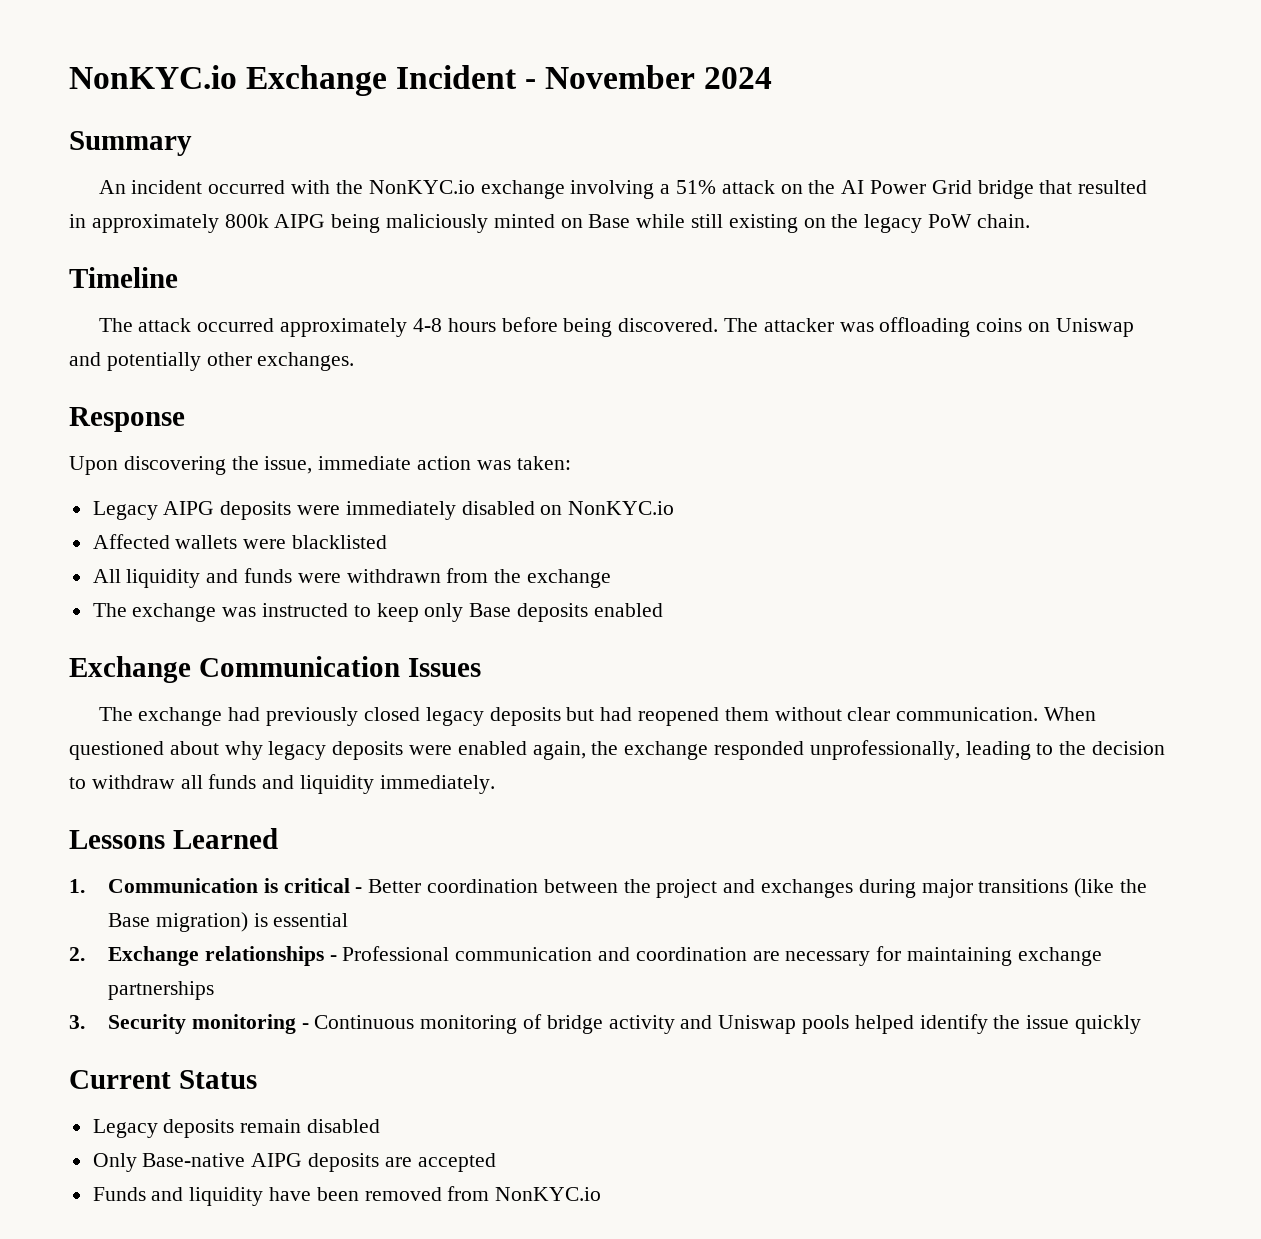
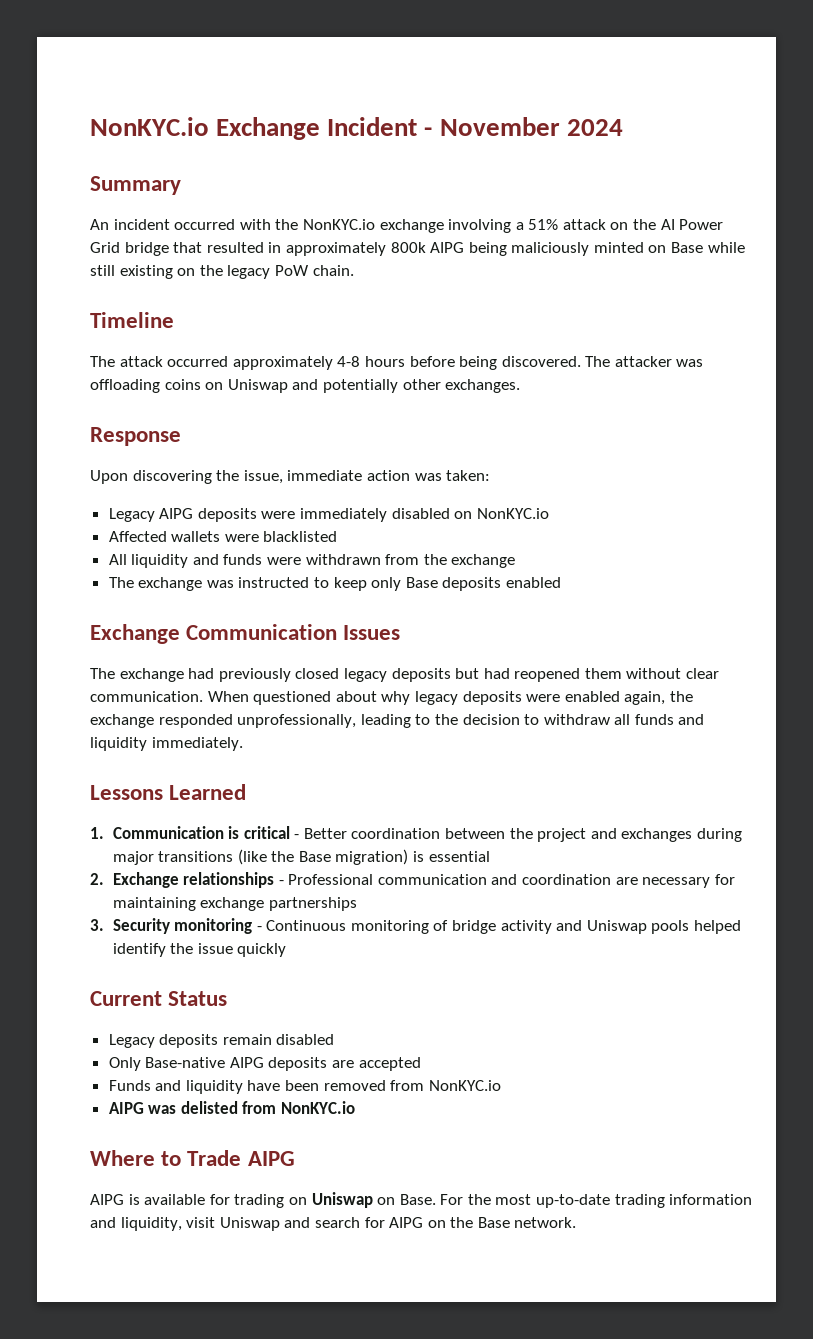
(602, 1194) none -> [108,1101,356,1114] [90,1150,295,1166] [90,1192,753,1208] [90,1217,577,1231] // AIPG was delisted from NonKYC.io // Where to Trade AIPG // AIPG is available for trading on Uniswap on Base. For the most up-to-date trading information and liquidity, visit Uniswap and search for AIPG on the Base network.

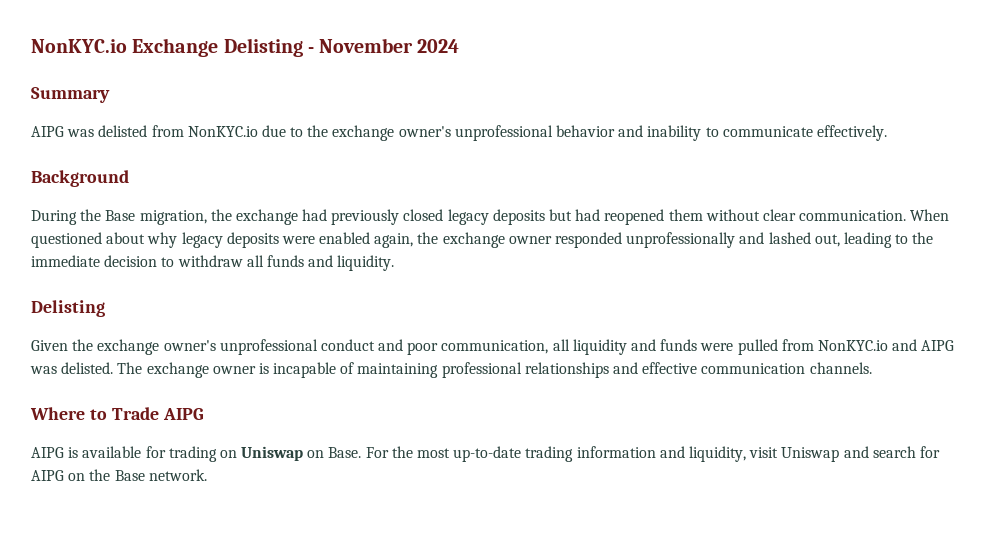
[327,117,418,136] Incident -> [223,38,303,57] Delisting
[90,219,724,233] [90,242,745,256] [90,265,354,279] [90,312,174,328] [90,356,704,370] [90,379,521,393] [90,427,181,446] [90,470,491,484] [108,508,549,522] [108,531,338,542] [108,554,516,568] [108,577,562,591] [90,624,401,644] [90,668,115,679] An incident occurred with the NonKYC.io exchange involving a 51% attack on the AI Power Grid bridge that resulted in approximately 800k AIPG being maliciously minted on Base while still existing on the legacy PoW chain. // Timeline // The attack occurred approximately 4-8 hours before being discovered. The attacker was offloading coins on Uniswap and potentially other exchanges. // Response // Upon discovering the issue, immediate action was taken: // Legacy AIPG deposits were immediately disabled on NonKYC.io // Affected wallets were blacklisted // All liquidity and funds were withdrawn from the exchange // The exchange was instructed to keep only Base deposits enabled // Exchange Communication Issues // The -> [31,125,887,141] [31,170,129,187] [31,209,232,225] AIPG was delisted from NonKYC.io due to the exchange owner's unprofessional behavior and inability to communicate effectively. // Background // During the Base migration, the
[158,714,357,728] responded unprofessionally, -> [508,232,840,248] owner responded unprofessionally and lashed out,
(458, 719) none -> [31,255,100,267] immediate
[90,737,243,751] [90,784,247,800] [90,826,742,842] [112,849,490,865] [90,872,735,888] [112,897,357,911] [90,918,741,934] [112,943,287,957] [90,991,228,1006] [108,1034,335,1048] [108,1057,421,1071] [108,1080,501,1094] [108,1101,356,1114] liquidity immediately. // Lessons Learned // 1. Communication is critical - Better coordination between the project and exchanges during major transitions (like the Base migration) is essential // 2. Exchange relationships - Professional communication and coordination are necessary for maintaining exchange partnerships // 3. Security monitoring - Continuous monitoring of bridge activity and Uniswap pools helped identify the issue quickly // Current Status // Legacy deposits remain disabled // Only Base-native AIPG deposits are accepted // Funds and liquidity have been removed from NonKYC.io // AIPG was delisted from NonKYC.io -> [337,255,395,271] [31,300,105,317] [31,339,955,355] [30,362,872,378] liquidity. // Delisting // Given the exchange owner's unprofessional conduct and poor communication, all liquidity and funds were pulled from NonKYC.io and AIPG was delisted. The exchange owner is incapable of maintaining professional relationships and effective communication channels.

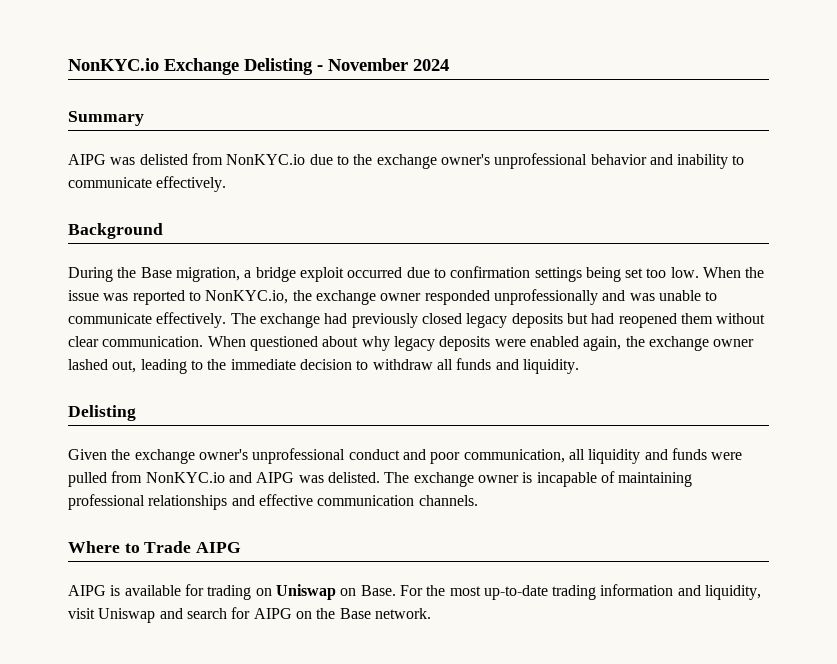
[210,209,232,221] the -> [244,266,765,282] [68,289,718,305] [68,312,256,328] a bridge exploit occurred due to confirmation settings being set too low. When the issue was reported to NonKYC.io, the exchange owner responded unprofessionally and was unable to communicate effectively. The
[555,232,765,248] responded unprofessionally and -> (755, 343) none

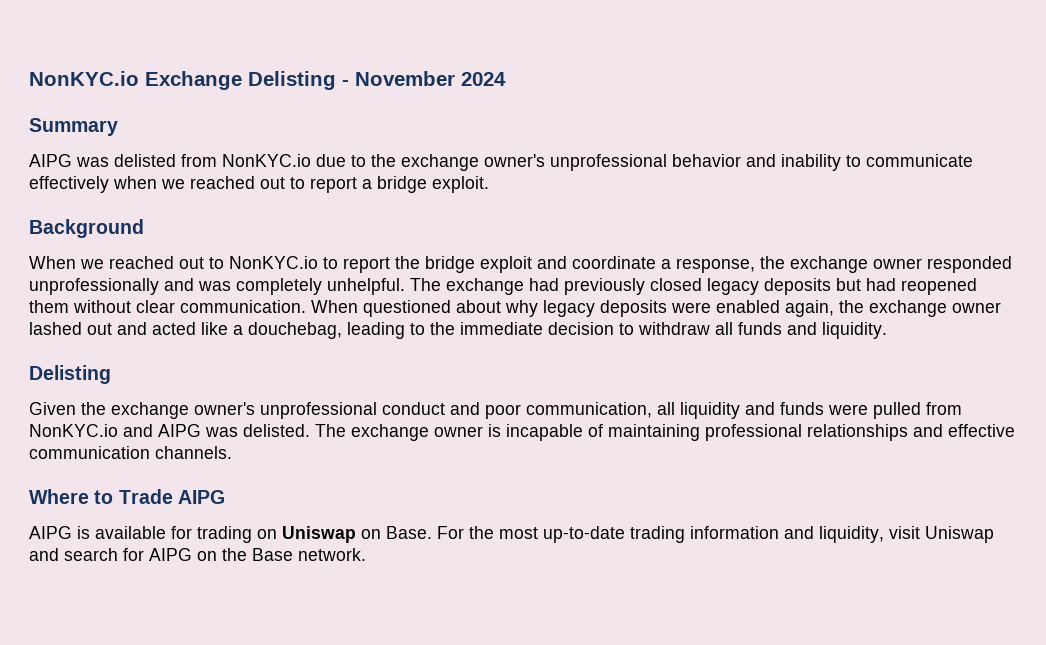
[156,176,227,192] [68,223,163,239] [68,266,765,282] [68,290,289,305] effectively. // Background // During the Base migration, a bridge exploit occurred due to confirmation settings being set too low. When the issue was reported to NonKYC.io, -> [29,176,489,193] [29,219,144,238] [29,256,755,273] effectively when we reached out to report a bridge exploit. // Background // When we reached out to NonKYC.io to report the bridge exploit and coordinate a response,
[658,290,718,301] [68,312,227,328] unable to communicate effectively. -> [236,278,405,295] completely unhelpful.
[112,360,137,373] out, -> [87,322,342,339] out and acted like a douchebag,

